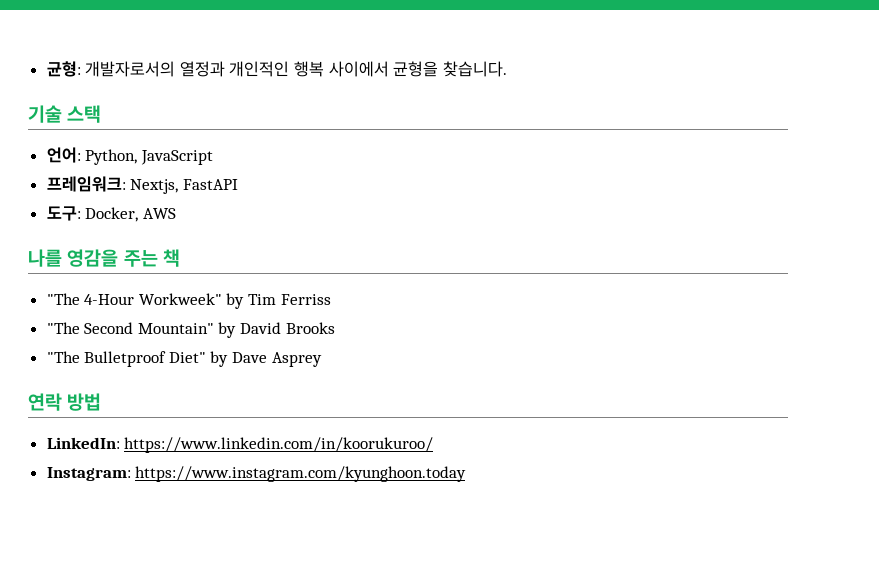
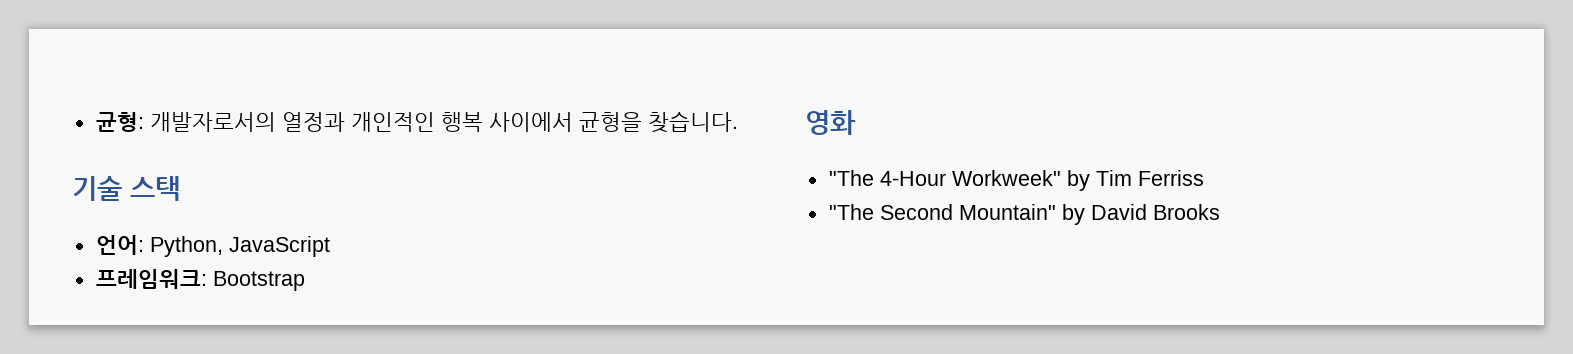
[130,179,238,194] [46,206,176,222] [28,249,180,267] Nextjs, FastAPI // 도구: Docker, AWS // 나를 영감을 주는 책 -> [212,271,305,291] [805,110,856,135] Bootstrap // 영화
[46,351,322,367] [28,393,102,411] [46,437,434,453] [46,466,467,482] // "The Bulletproof Diet" by Dave Asprey // 연락 방법 // LinkedIn: https://www.linkedin.com/in/koorukuroo/ // Instagram: https://www.instagram.com/kyunghoon.today -> (1220, 212) none

